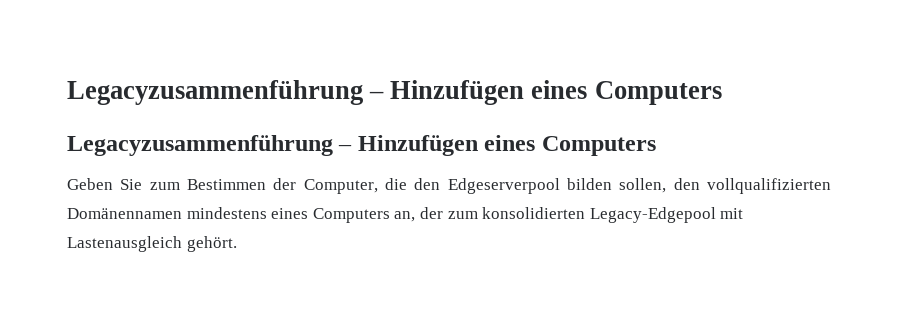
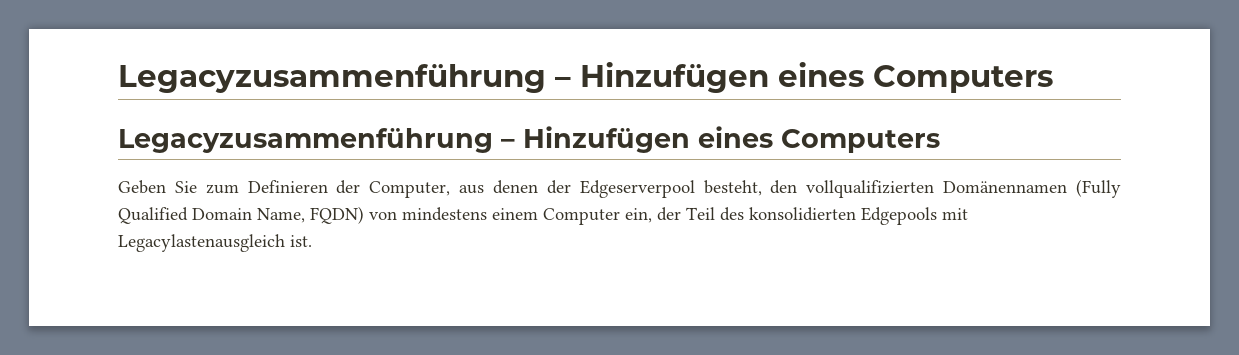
[187,179,266,190] Bestimmen -> [247,180,328,193] Definieren
[385,178,832,194] [67,207,744,223] [67,236,237,252] die den Edgeserverpool bilden sollen, den vollqualifizierten Domänennamen mindestens eines Computers an, der zum konsolidierten Legacy-Edgepool mit Lastenausgleich gehört. -> [459,179,1121,198] [118,206,968,225] [118,234,312,252] aus denen der Edgeserverpool besteht, den vollqualifizierten Domänennamen (Fully Qualified Domain Name, FQDN) von mindestens einem Computer ein, der Teil des konsolidierten Edgepools mit Legacylastenausgleich ist.

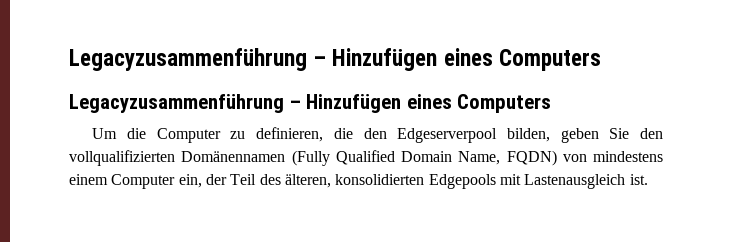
[118,180,762,198] Geben Sie zum Definieren der Computer, aus denen der Edgeserverpool besteht, -> [92,127,630,143] Um die Computer zu definieren, die den Edgeserverpool bilden, geben Sie
(744, 214) none -> [284,174,331,188] älteren,
[118,234,285,252] Legacylastenausgleich -> [524,174,626,189] Lastenausgleich

